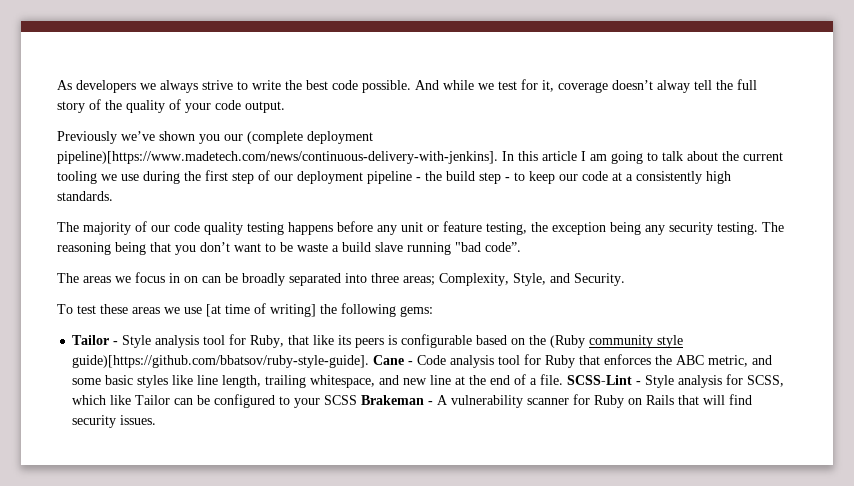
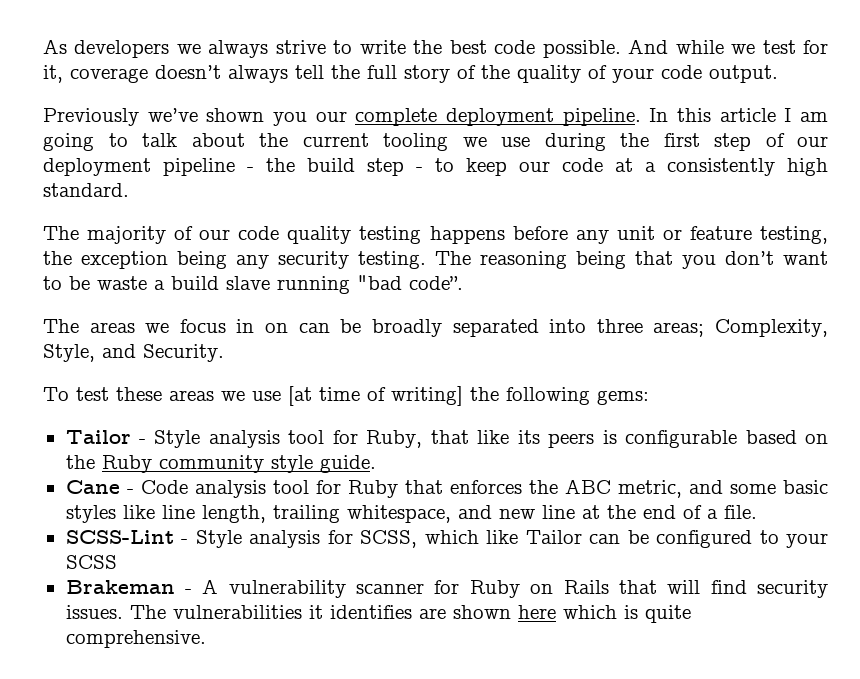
[657,80,690,93] alway -> [228,65,288,83] always
[247,131,373,144] [57,151,498,164] (complete deployment pipeline)[https://www.madetech.com/news/continuous-delivery-with-jenkins]. -> [355,108,641,126] complete deployment pipeline.
[57,191,113,201] standards. -> [43,183,129,197] standard.
[550,335,586,348] (Ruby -> [101,455,152,473] Ruby
[72,355,370,368] guide)[https://github.com/bbatsov/ruby-style-guide]. -> [319,455,376,473] guide. //
(564, 379) none -> (757, 512) //
(358, 400) none -> (117, 562) //
(157, 420) none -> [129,605,691,623] [65,630,206,648] The vulnerabilities it identifies are shown here which is quite comprehensive.

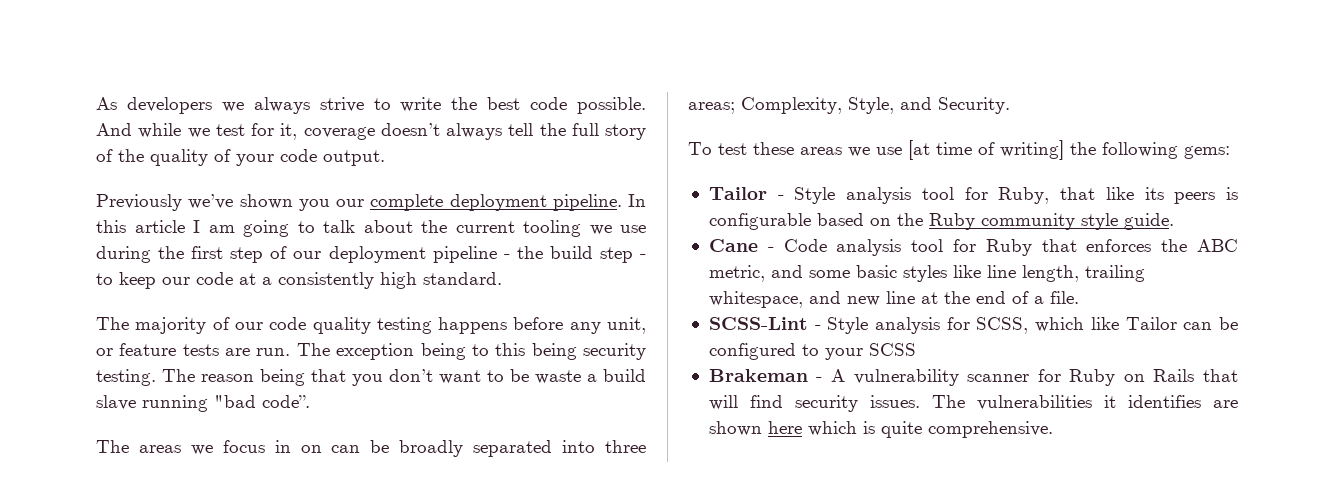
[616,226,655,240] unit -> [607,317,646,334] unit,
[760,226,829,244] [43,251,269,269] testing, the exception being any -> [182,343,577,360] tests are run. The exception being to this being
[480,251,567,269] reasoning -> [201,374,254,382] reason

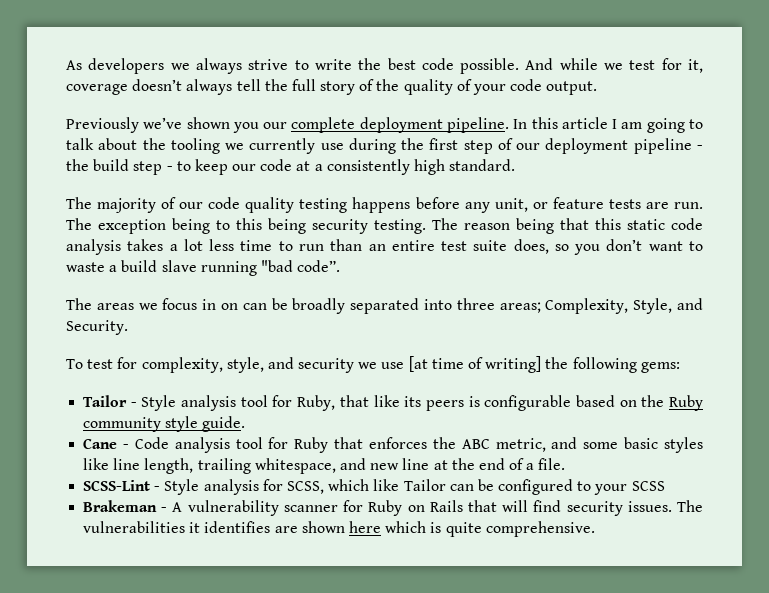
[455,221,515,233] current -> (166, 144) none
(612, 230) none -> [249,138,316,154] currently
(346, 375) none -> [595,218,703,230] [66,239,569,255] this static code analysis takes a lot less time to run than an entire test suite does, so
[510,369,529,382] be -> (703, 246) none
[753,142,842,155] these areas -> [117,357,355,373] for complexity, style, and security

